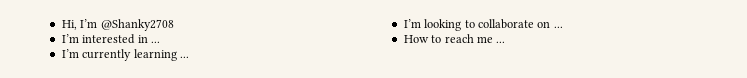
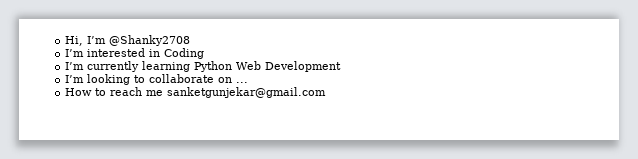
[150,41,160,43] ... -> [164,48,205,59] Coding
[179,56,189,58] ... -> [194,61,342,72] Python Web Development
[496,41,506,43] ... -> [167,87,327,98] sanketgunjekar@gmail.com

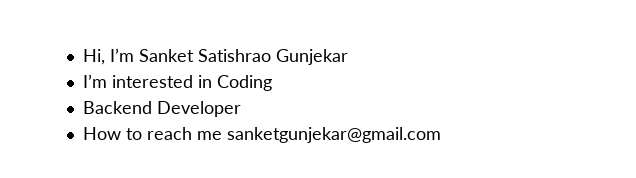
[109,35,191,46] @Shanky2708 -> [138,49,348,65] Sanket Satishrao Gunjekar
[65,61,342,72] [65,74,249,85] I’m currently learning Python Web Development // I’m looking to collaborate on ... -> [82,101,241,117] Backend Developer

